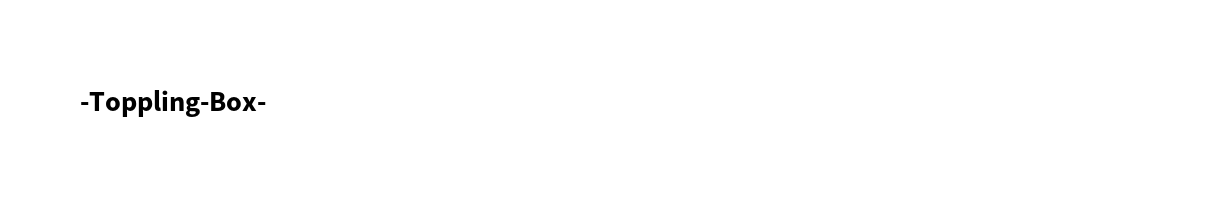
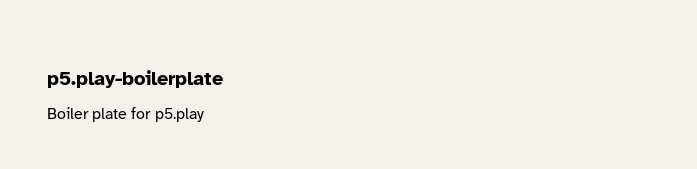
[80,90,266,117] -Toppling-Box- -> [47,70,223,88] [47,107,204,122] p5.play-boilerplate // Boiler plate for p5.play

